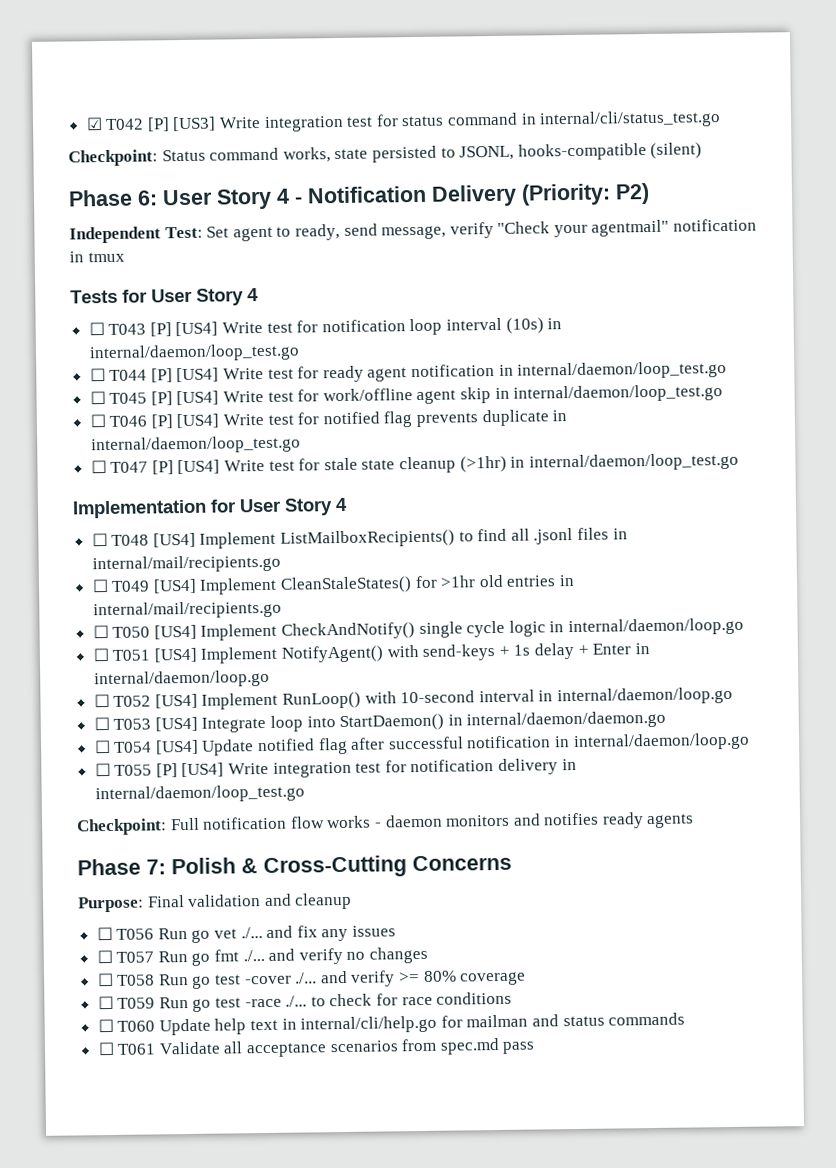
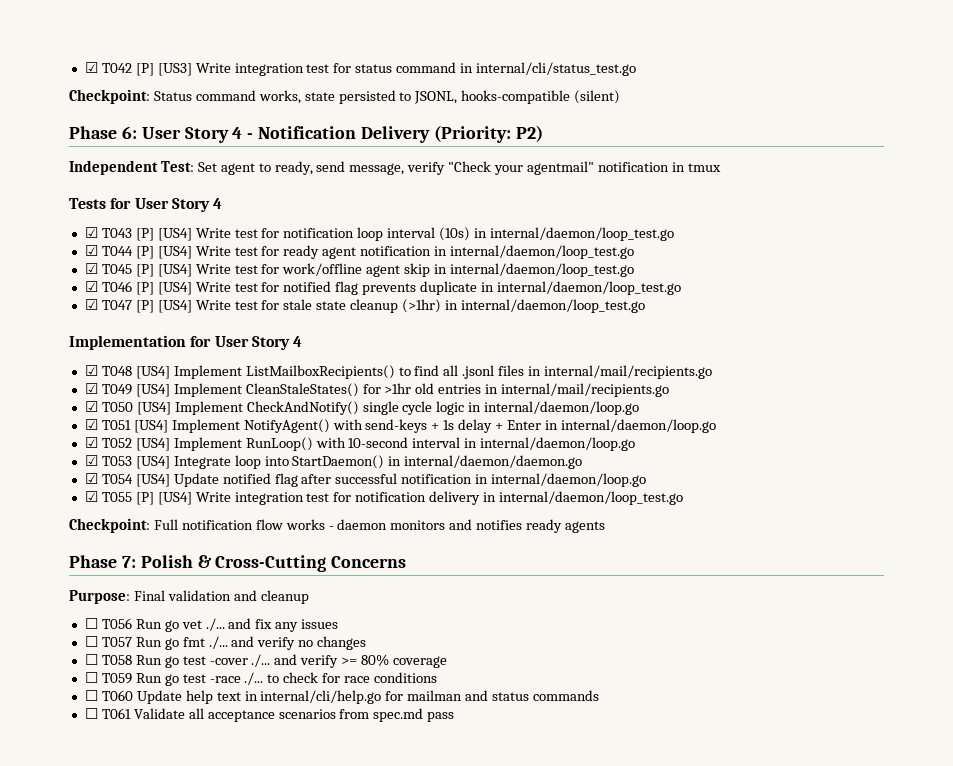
[88,322,105,336] ☐ -> [84,227,98,238] ☑
[89,368,106,382] ☐ -> [84,245,98,256] ☑
[89,391,106,405] ☐ -> [84,263,98,274] ☑
[89,414,106,428] ☐ -> [84,281,98,292] ☑
[90,460,107,474] ☐ -> [84,299,98,310] ☑
[91,533,108,547] ☐ -> [84,365,98,376] ☑
[91,579,109,593] ☐ -> [84,383,98,394] ☑
[92,625,109,639] ☐ -> [84,401,98,412] ☑
[92,647,109,662] ☐ -> [84,419,98,430] ☑
[93,693,110,708] ☐ -> [84,437,98,448] ☑
[93,716,110,731] ☐ -> [84,455,98,466] ☑
[93,739,111,754] ☐ -> [84,473,98,484] ☑
[94,762,111,777] ☐ -> [84,491,98,502] ☑

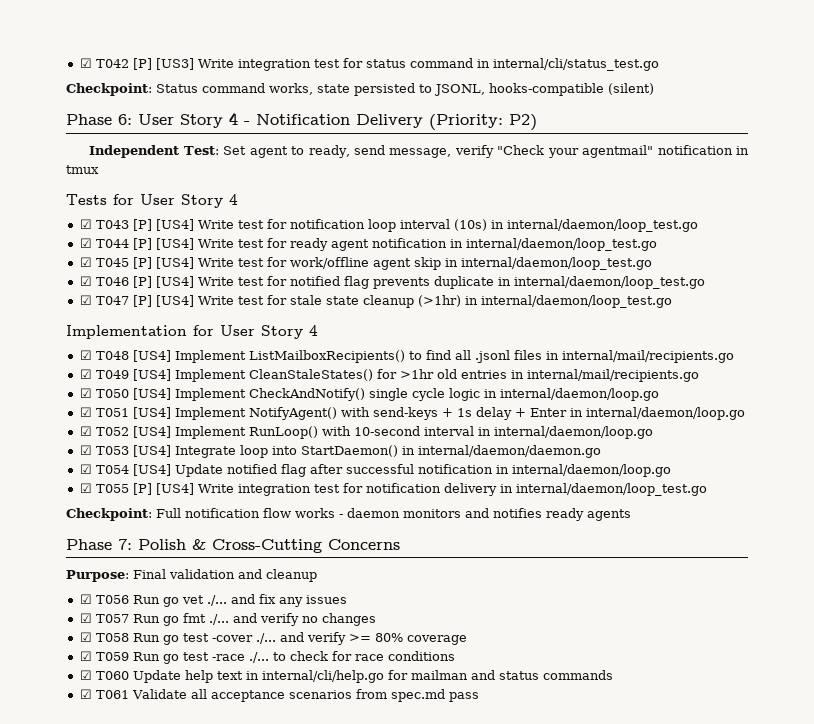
[84,618,98,629] ☐ -> [79,594,92,604] ☑
[84,636,98,647] ☐ -> [79,613,92,623] ☑
[84,654,98,665] ☐ -> [79,632,92,642] ☑
[84,672,98,683] ☐ -> [79,651,92,661] ☑
[84,690,98,701] ☐ -> [79,670,92,680] ☑
[84,708,98,719] ☐ -> [79,689,92,699] ☑

